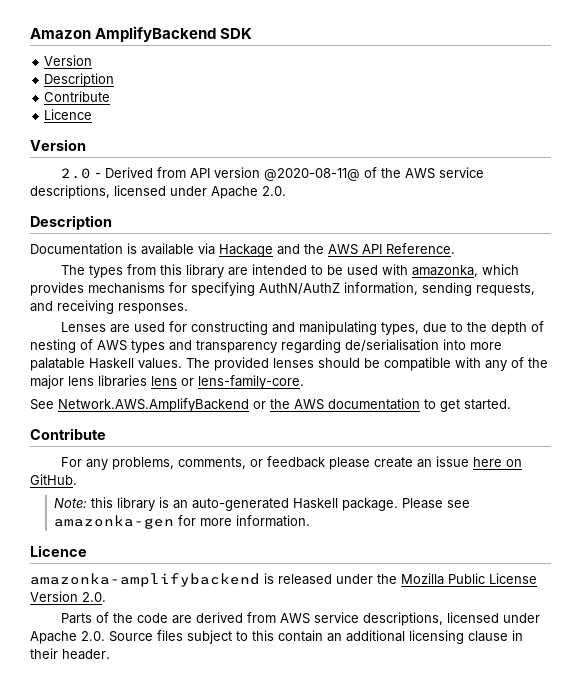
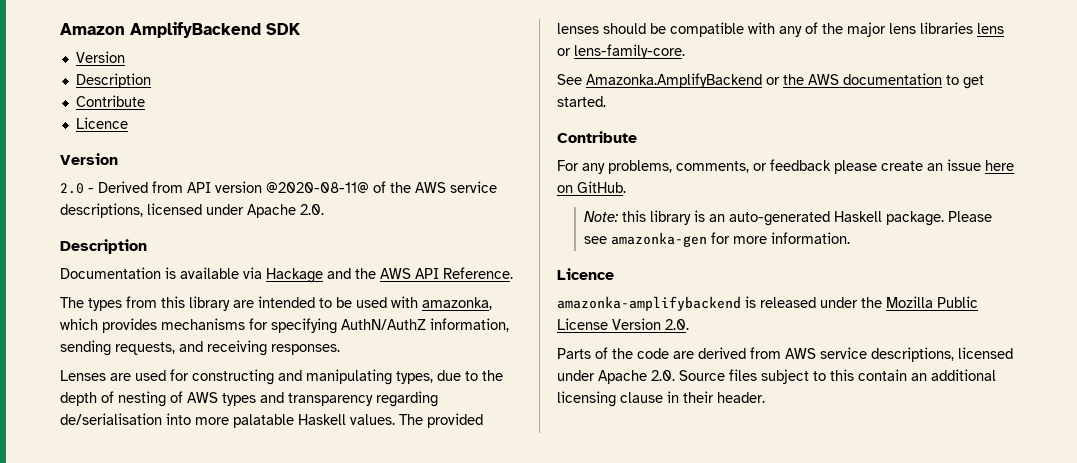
[58,398,249,412] Network.AWS.AmplifyBackend -> [586,73,762,88] Amazonka.AmplifyBackend

